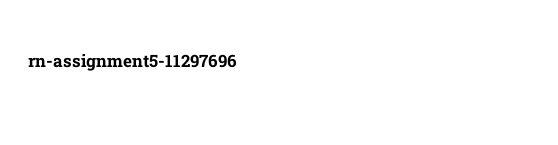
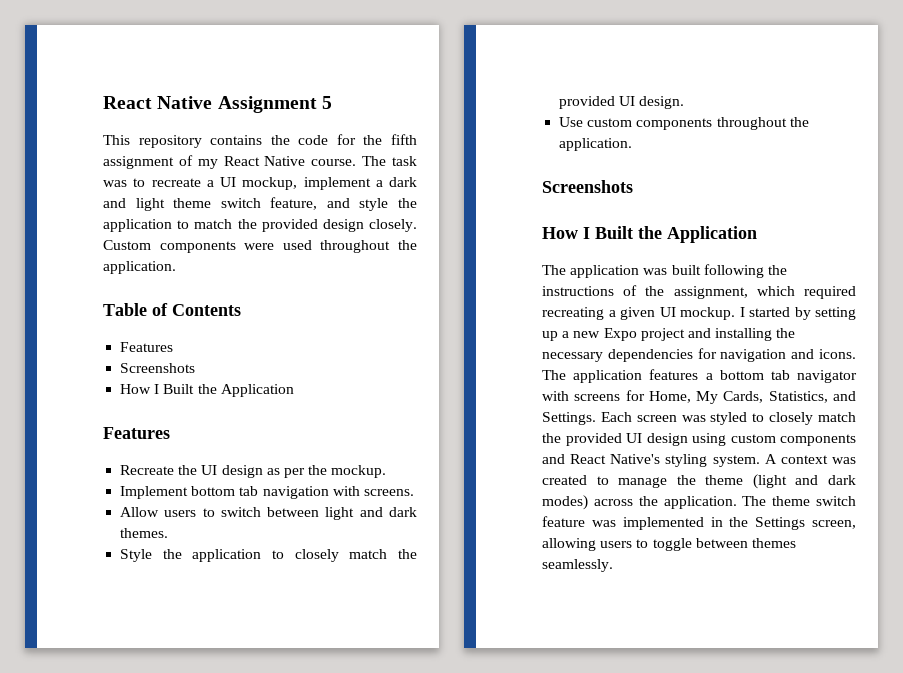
[28,54,237,71] rn-assignment5-11297696 -> [103,96,332,113] [103,134,417,148] [103,155,417,169] [103,177,417,190] [103,197,417,211] [103,219,417,232] [103,240,417,253] [103,261,176,274] [103,303,241,316] [120,342,174,352] [120,363,196,373] [120,384,294,397] [103,427,170,439] [120,465,387,478] [120,486,414,499] [120,507,417,520] [120,528,169,538] [120,549,417,562] [559,96,685,109] [559,117,809,130] [559,138,633,151] [542,180,633,193] [542,226,757,243] [542,264,787,278] [542,285,856,299] [542,307,856,320] [542,328,796,341] [542,348,856,362] [542,369,857,383] [542,390,856,404] [542,412,856,425] [542,433,856,446] [542,454,856,467] [542,474,856,489] [542,495,856,510] [542,516,856,530] [542,538,796,551] [542,559,613,572] React Native Assignment 5 // This repository contains the code for the fifth assignment of my React Native course. The task was to recreate a UI mockup, implement a dark and light theme switch feature, and style the application to match the provided design closely. Custom components were used throughout the application. // Table of Contents // Features // Screenshots // How I Built the Application // Features // Recreate the UI design as per the mockup. // Implement bottom tab navigation with screens. // Allow users to switch between light and dark themes. // Style the application to closely match the provided UI design. // Use custom components throughout the application. // Screenshots // How I Built the Application // The application was built following the instructions of the assignment, which required recreating a given UI mockup. I started by setting up a new Expo project and installing the necessary dependencies for navigation and icons. The application features a bottom tab navigator with screens for Home, My Cards, Statistics, and Settings. Each screen was styled to closely match the provided UI design using custom components and React Native's styling system. A context was created to manage the theme (light and dark modes) across the application. The theme switch feature was implemented in the Settings screen, allowing users to toggle between themes seamlessly.

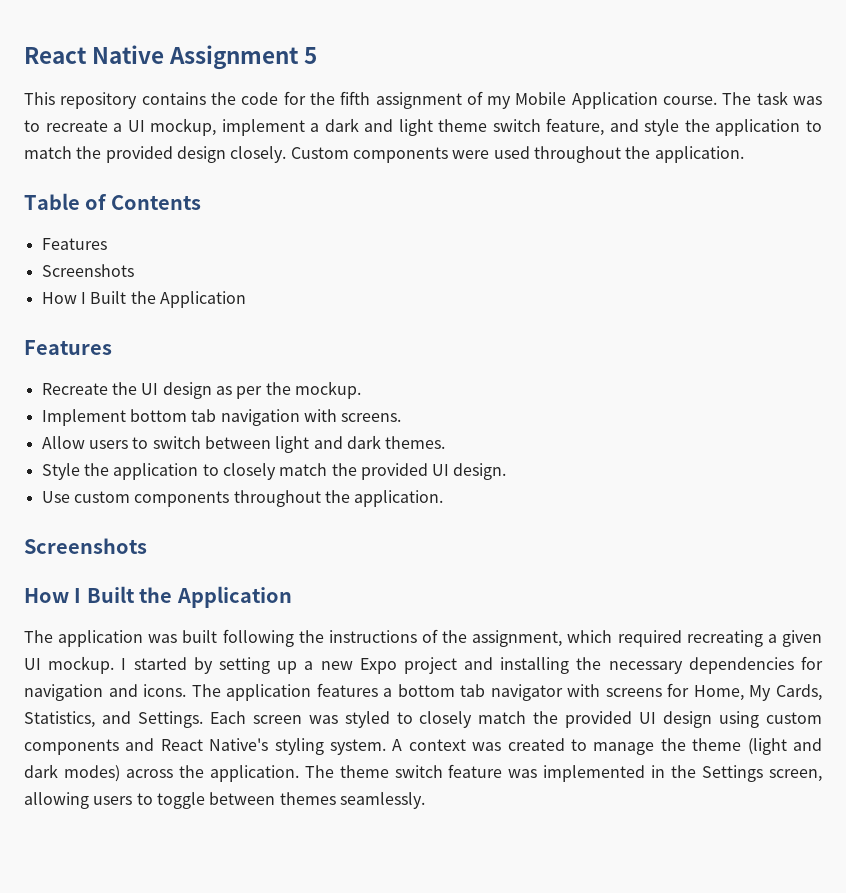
[223,156,306,166] React Native -> [515,92,658,109] Mobile Application

